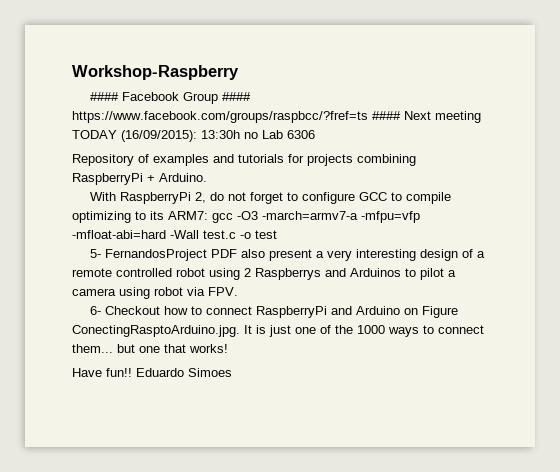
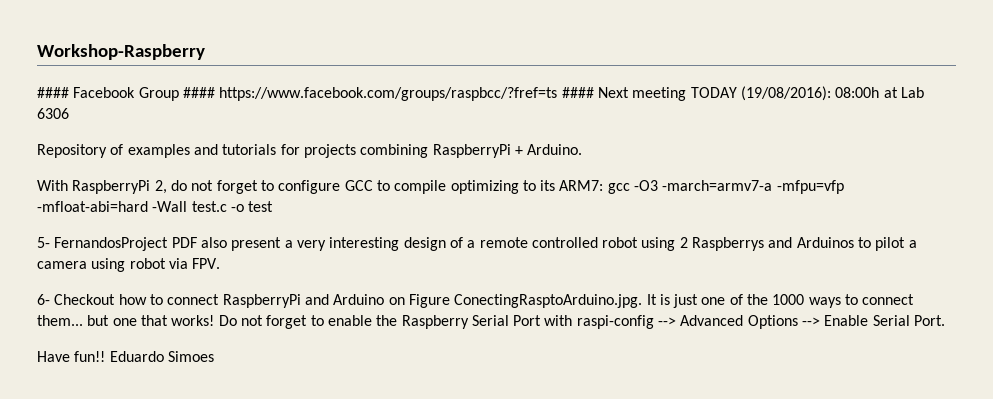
[121,130,258,142] (16/09/2015): 13:30h no -> [740,86,898,101] (19/08/2016): 08:00h at
(228, 348) none -> [218,315,946,329] Do not forget to enable the Raspberry Serial Port with raspi-config --> Advanced Options --> Enable Serial Port.

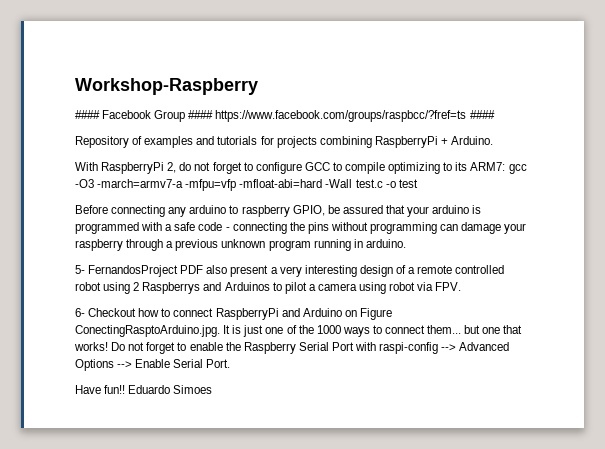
[597,86,924,101] [37,108,69,119] Next meeting TODAY (19/08/2016): 08:00h at Lab 6306 -> (495, 114) none
(274, 206) none -> [75,205,482,217] [75,222,527,234] [75,239,406,251] // Before connecting any arduino to raspberry GPIO, be assured that your arduino is programmed with a safe code - connecting the pins without programming can damage your raspberry through a previous unknown program running in arduino.

